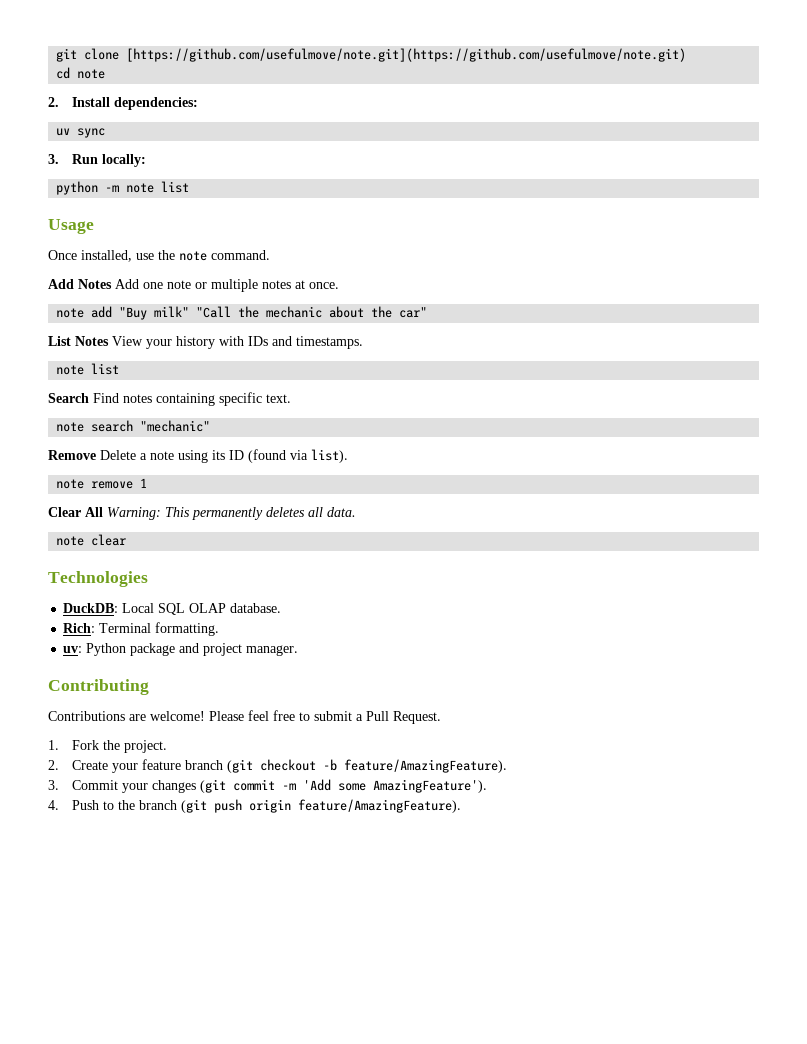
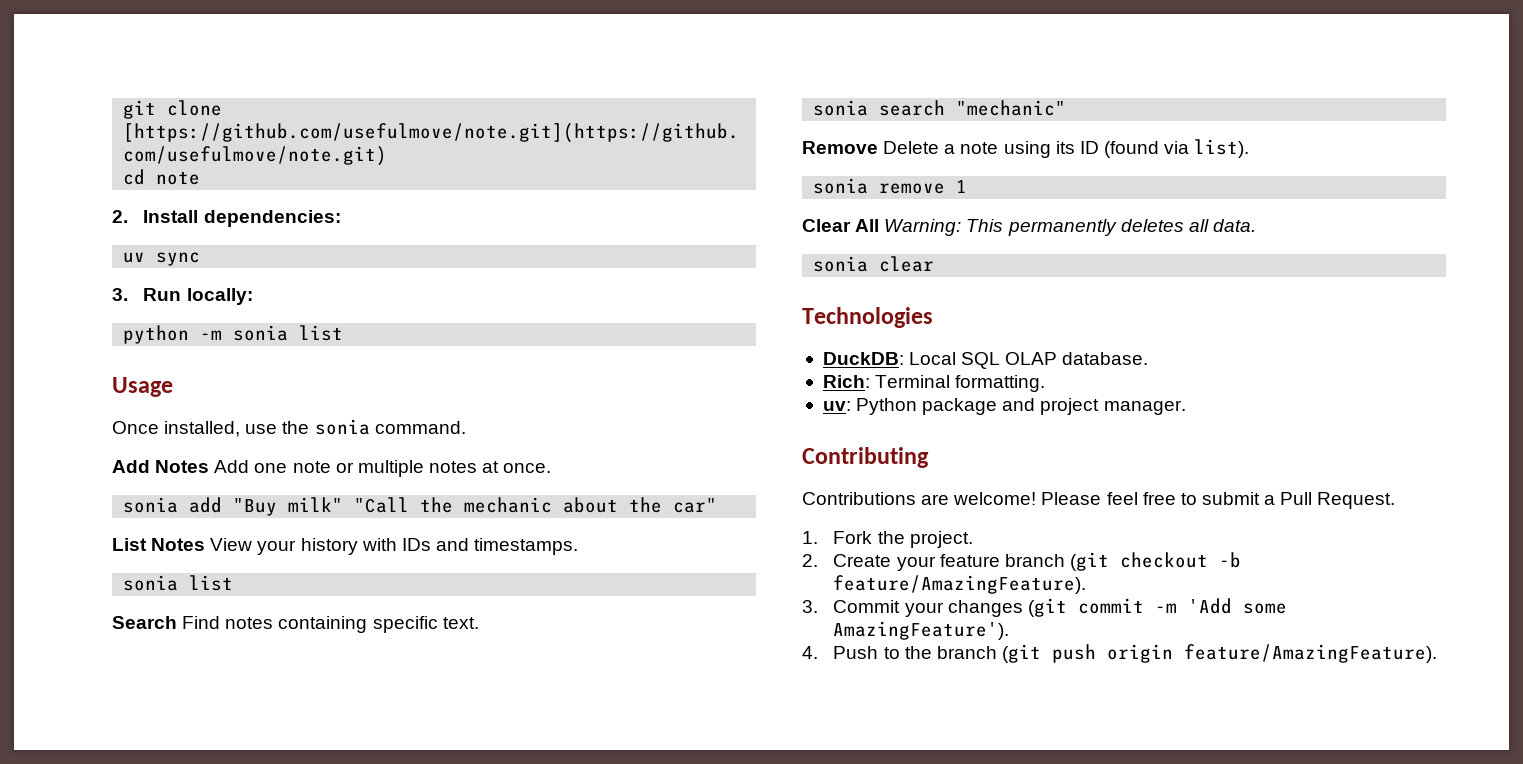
[126,183,155,193] note -> [233,325,289,341] sonia
[179,251,207,261] note -> [314,419,370,435] sonia
[56,308,85,318] note -> [123,497,179,513] sonia
[56,365,85,375] note -> [123,575,179,591] sonia
[56,422,85,432] note -> [813,100,869,116] sonia
[56,479,85,489] note -> [813,178,869,194] sonia
[56,536,85,546] note -> [813,256,869,272] sonia

